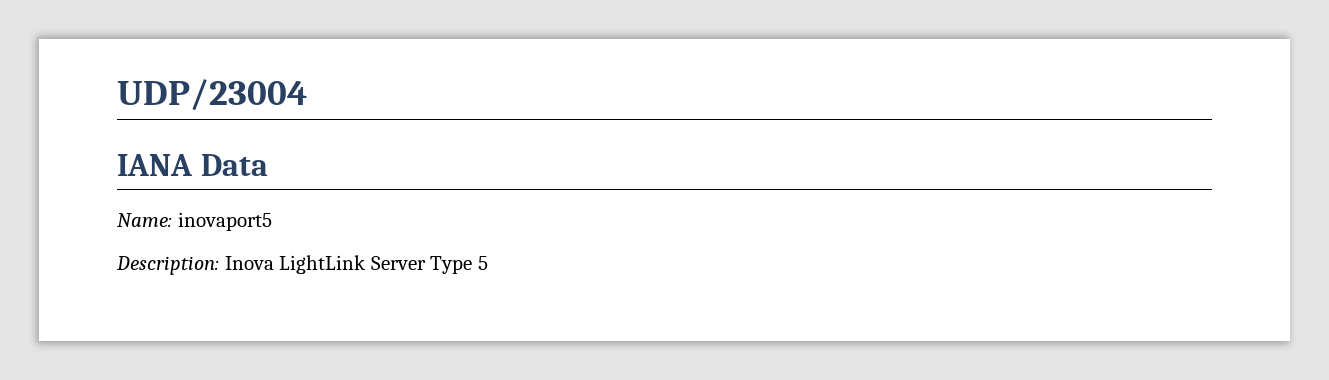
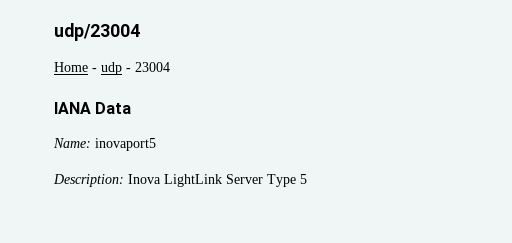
[117,79,307,111] UDP/23004 -> [54,23,140,41] [54,62,170,75] udp/23004 // Home - udp - 23004

